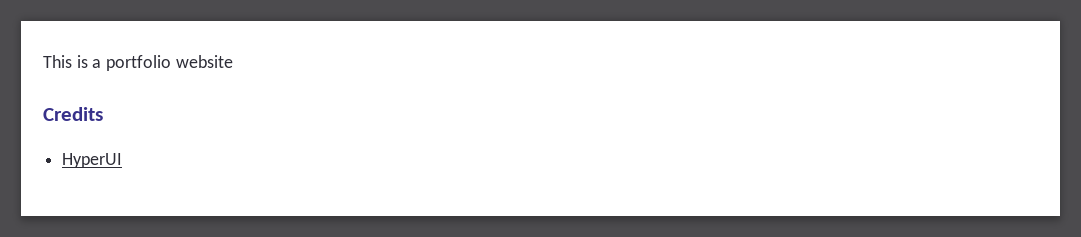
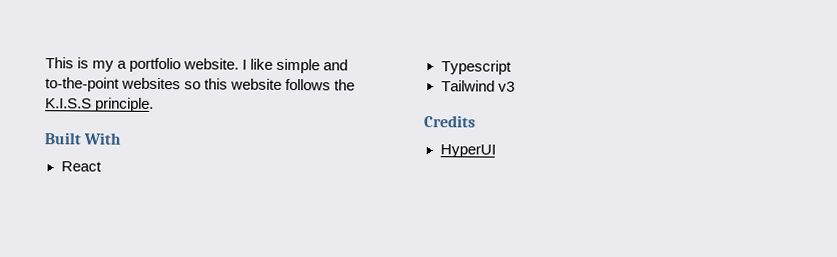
(88, 61) none -> [92,60,115,72] my
[175,55,233,68] website -> [183,58,349,74] [45,77,356,92] [45,97,155,112] [44,132,122,145] [60,161,102,172] [440,60,512,75] [440,80,515,92] website. I like simple and to-the-point websites so this website follows the K.I.S.S principle. // Built With // React // Typescript // Tailwind v3

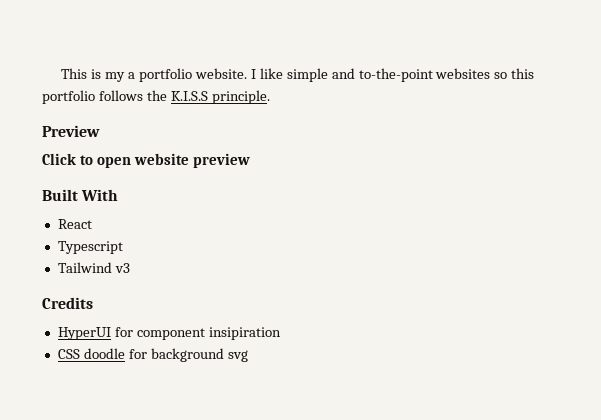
[230,78,283,90] website -> [42,90,95,104] portfolio
(155, 104) none -> [42,125,100,137] [42,153,250,168] // Preview // Click to open website preview
(496, 151) none -> [114,327,281,340] [57,348,248,362] for component insipiration // CSS doodle for background svg

